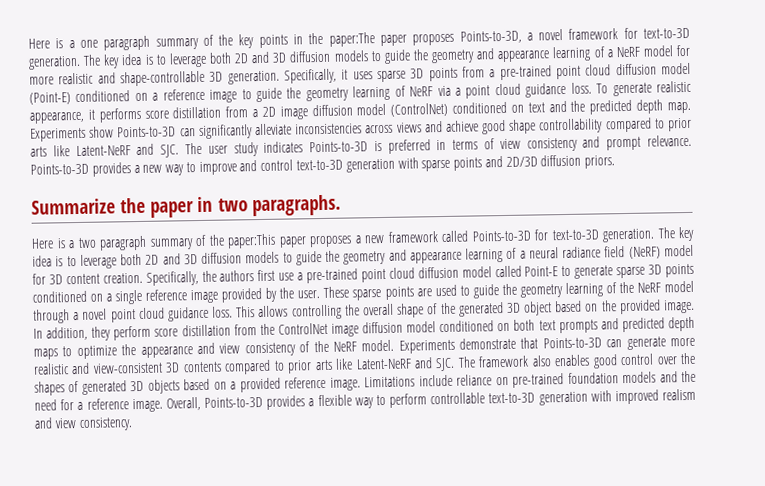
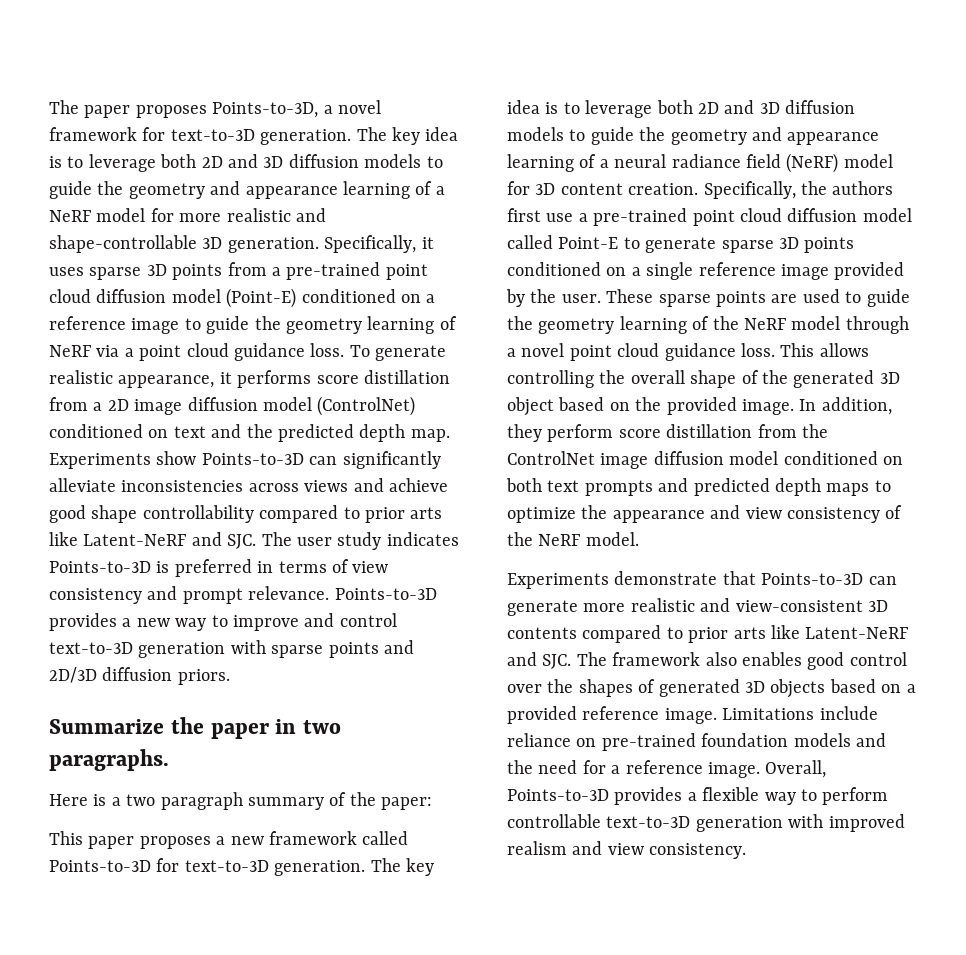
[28,32,375,51] Here is a one paragraph summary of the key points in the paper:The -> [49,100,79,114] The
[227,233,276,249] paper:This -> [381,797,433,810] [49,831,83,845] paper: // This
(395, 345) none -> (639, 539) //

